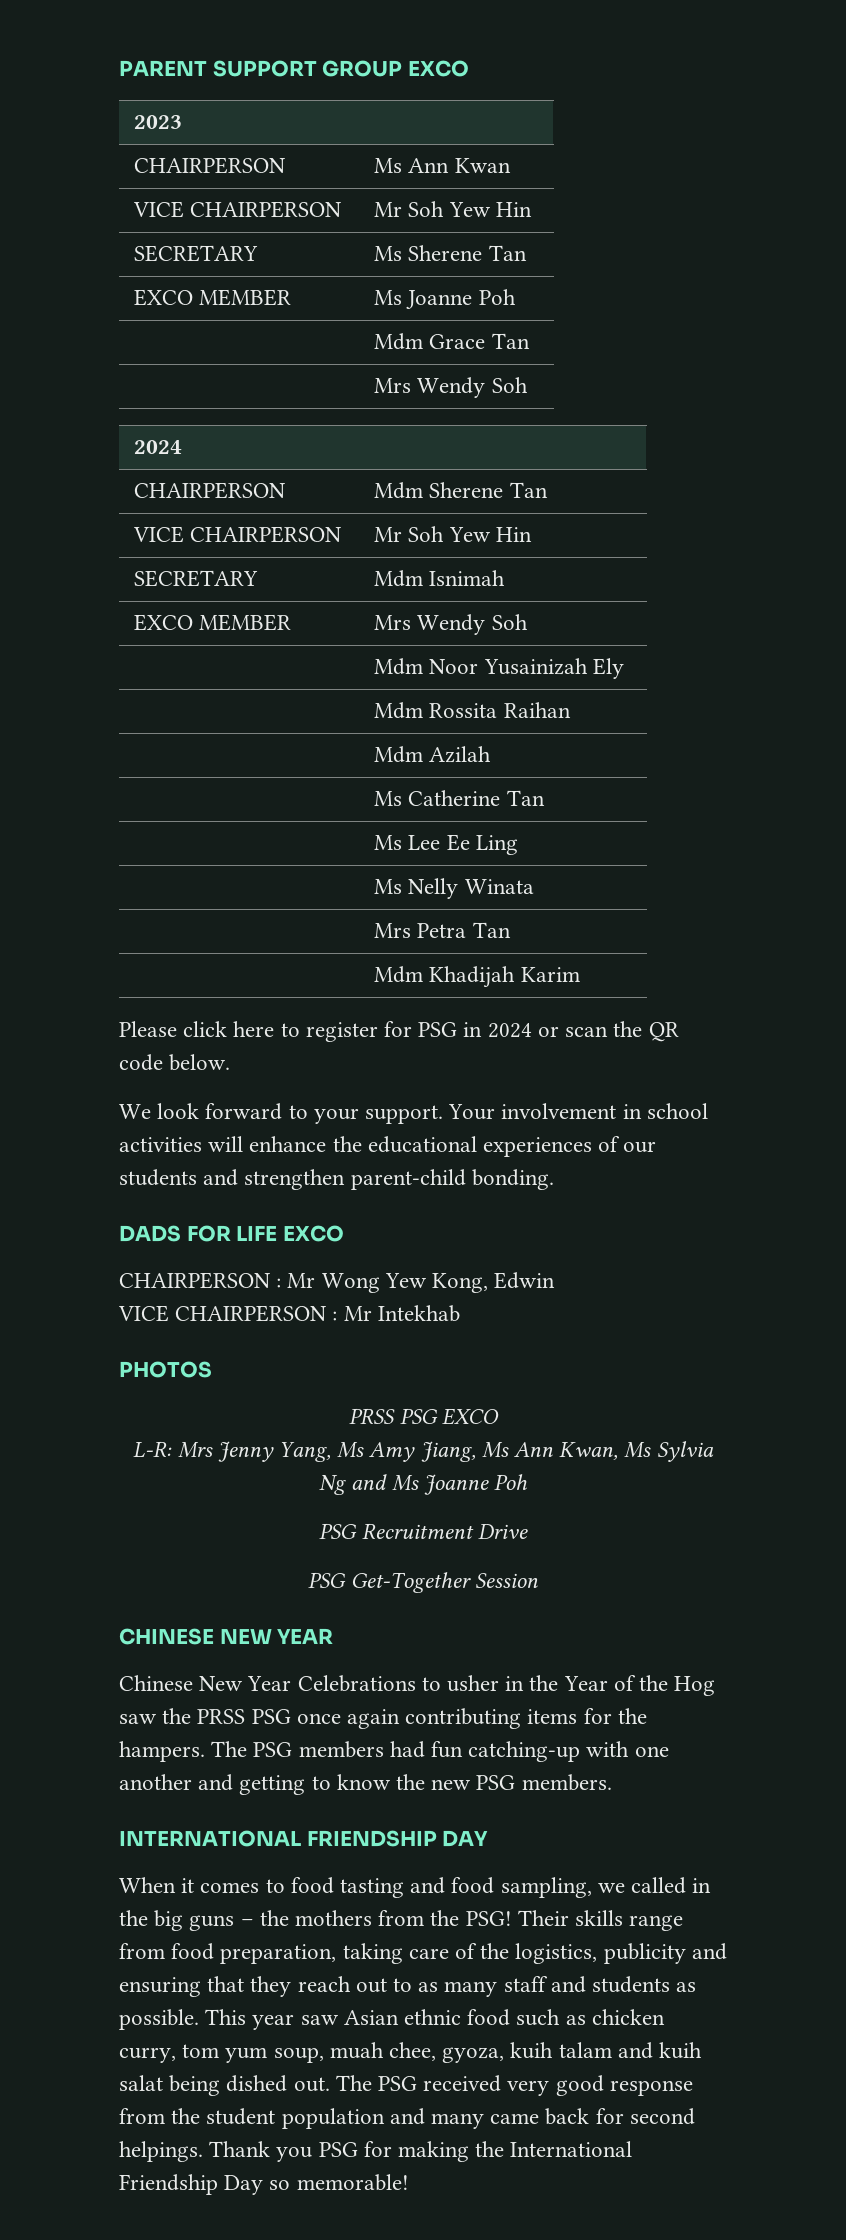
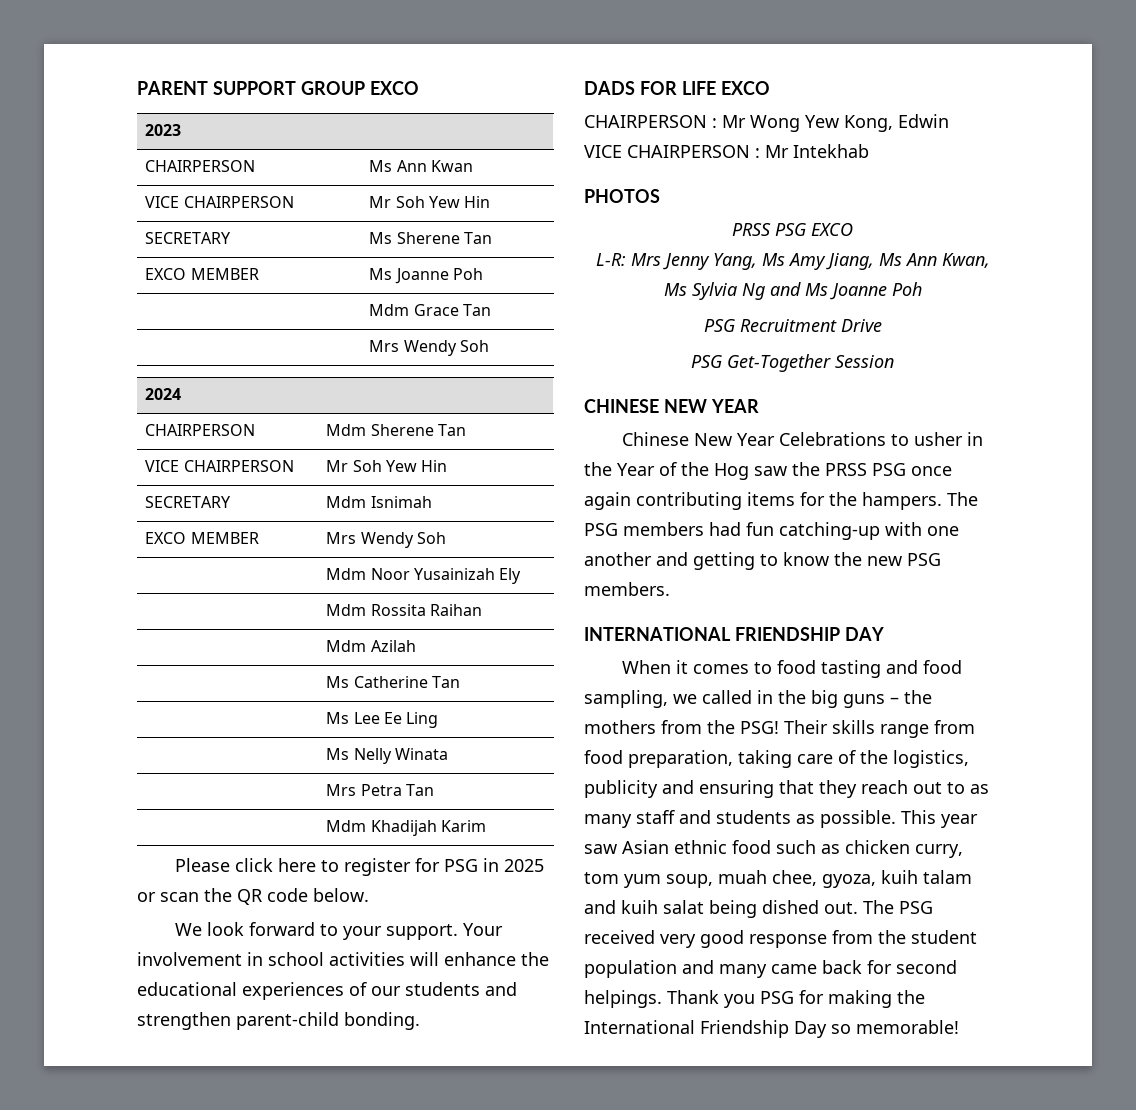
[487,1023,532,1038] 2024 -> [504,859,545,872] 2025

